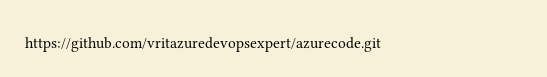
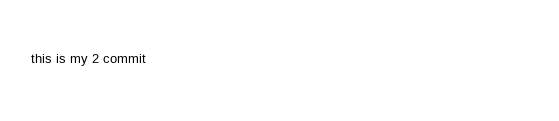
[25,37,381,52] https://github.com/vritazuredevopsexpert/azurecode.git -> [31,54,146,66] this is my 2 commit

